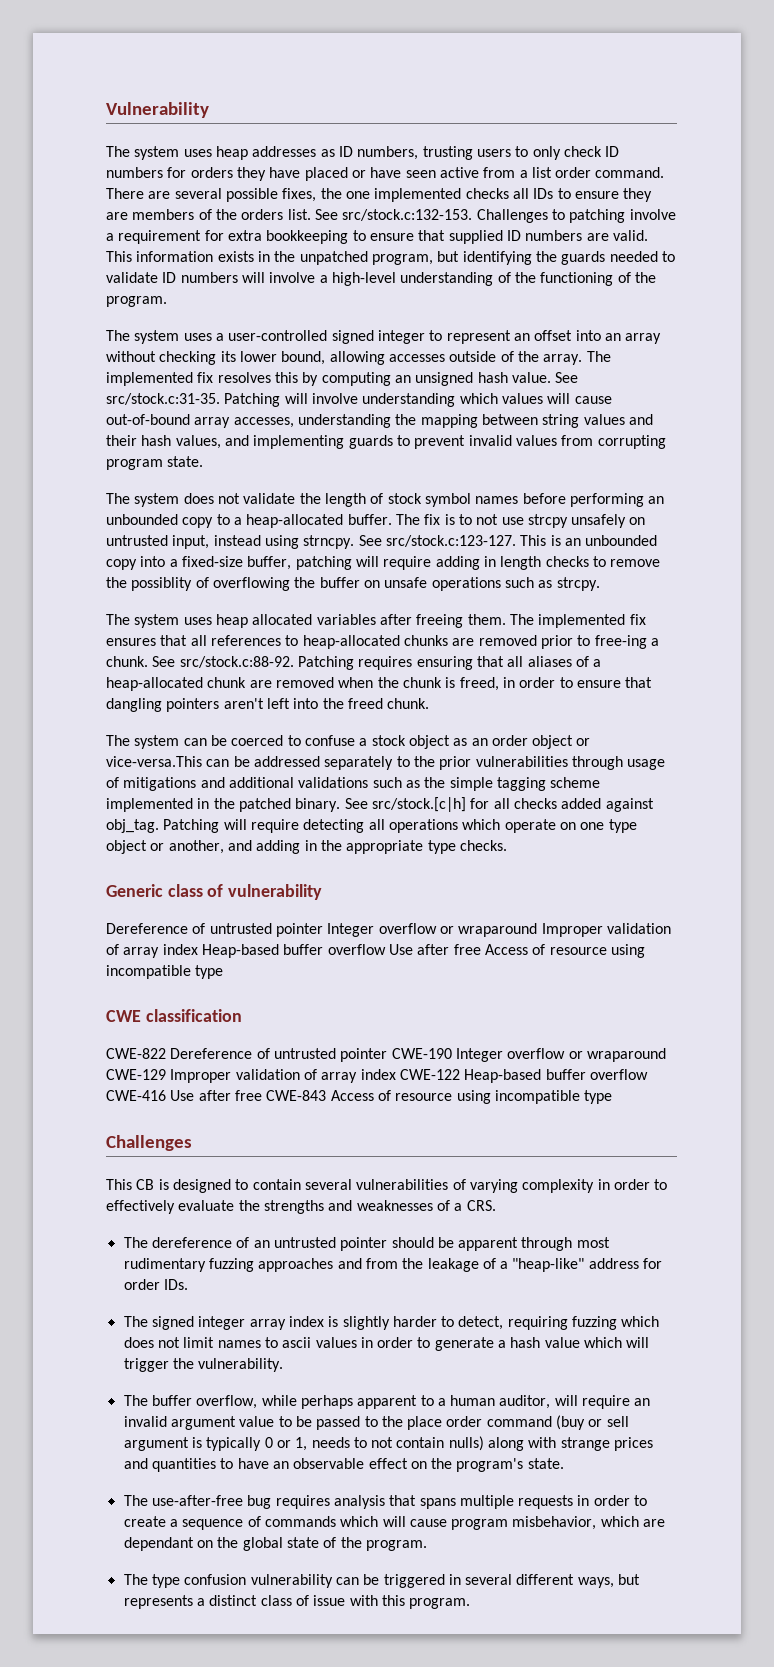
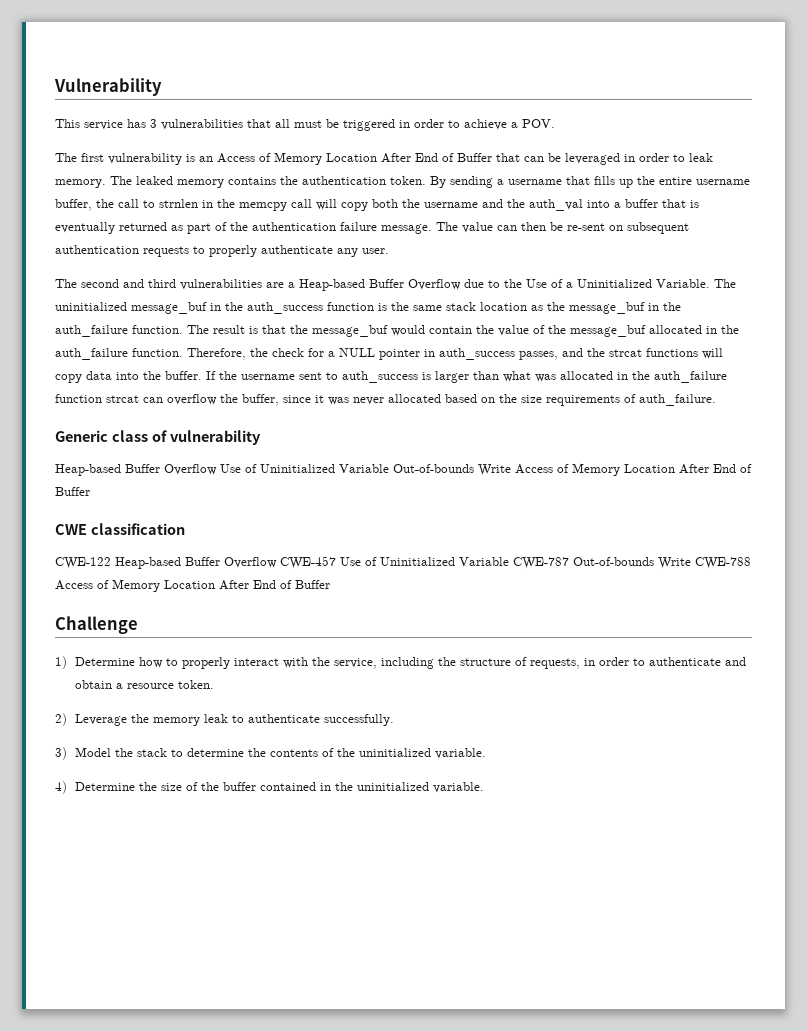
[106,146,620,160] [106,167,665,181] [106,188,653,202] [106,209,676,223] [106,230,648,244] [106,251,675,265] [106,272,656,286] [106,296,167,307] [106,330,662,344] [106,351,611,365] [106,372,579,386] [106,393,612,407] [106,414,653,428] [106,435,666,449] [106,456,204,470] [106,493,665,507] [106,514,646,528] [106,535,658,549] [106,556,661,570] [106,577,600,591] [106,614,646,628] [106,635,659,649] [106,656,602,670] [106,677,653,691] [106,698,430,712] [106,735,591,749] [106,756,666,770] [106,777,601,791] [106,797,654,812] [106,819,637,833] [106,840,507,854] [106,884,323,900] [106,923,671,937] [106,944,645,958] [106,965,224,979] [106,1009,242,1022] [106,1048,666,1062] [106,1069,648,1083] [106,1090,613,1104] [106,1135,192,1151] [106,1179,668,1193] [106,1200,496,1214] [123,1237,610,1251] [123,1258,663,1272] [123,1279,188,1290] [123,1316,660,1330] [123,1337,650,1351] [123,1358,284,1372] [123,1395,651,1409] [123,1415,629,1430] [123,1436,654,1451] [123,1458,564,1472] [123,1495,648,1509] [123,1516,666,1530] [123,1537,427,1551] [123,1574,641,1588] [123,1595,471,1609] The system uses heap addresses as ID numbers, trusting users to only check ID numbers for orders they have placed or have seen active from a list order command. There are several possible fixes, the one implemented checks all IDs to ensure they are members of the orders list. See src/stock.c:132-153. Challenges to patching involve a requirement for extra bookkeeping to ensure that supplied ID numbers are valid. This information exists in the unpatched program, but identifying the guards needed to validate ID numbers will involve a high-level understanding of the functioning of the program. // The system uses a user-controlled signed integer to represent an offset into an array without checking its lower bound, allowing accesses outside of the array. The implemented fix resolves this by computing an unsigned hash value. See src/stock.c:31-35. Patching will involve understanding which values will cause out-of-bound array accesses, understanding the mapping between string values and their hash values, and implementing guards to prevent invalid values from corrupting program state. // The system does not validate the length of stock symbol names before performing an unbounded copy to a heap-allocated buffer. The fix is to not use strcpy unsafely on untrusted input, instead using strncpy. See src/stock.c:123-127. This is an unbounded copy into a fixed-size buffer, patching will require adding in length checks to remove the possiblity of overflowing the buffer on unsafe operations such as strcpy. // The system uses heap allocated variables after freeing them. The implemented fix ensures that all references to heap-allocated chunks are removed prior to free-ing a chunk. See src/stock.c:88-92. Patching requires ensuring that all aliases of a heap-allocated chunk are removed when the chunk is freed, in order to ensure that dangling pointers aren't left into the freed chunk. // The system can be coerced to confuse a stock object as an order object or vice-versa.This can be addressed separately to the prior vulnerabilities through usage of mitigations and additional validations such as the simple tagging scheme implemented in the patched binary. See src/stock.[c|h] for all checks added against obj_tag. Patching will require detecting all operations which operate on one type object or another, and adding in the appropriate type checks. // Generic class of vulnerability // Dereference of untrusted pointer Integer overflow or wraparound Improper validation of array index Heap-based buffer overflow Use after free Access of resource using incompatible type // CWE classification // CWE-822 Dereference of untrusted pointer CWE-190 Integer overflow or wraparound CWE-129 Improper validation of array index CWE-122 Heap-based buffer overflow CWE-416 Use after free CWE-843 Access of resource using incompatible type // Challenges // This CB is designed to contain several vulnerabilities of varying complexity in order to effectively evaluate the strengths and weaknesses of a CRS. // The dereference of an untrusted pointer should be apparent through most rudimentary fuzzing approaches and from the leakage of a "heap-like" address for order IDs. // The signed integer array index is slightly harder to detect, requiring fuzzing which does not limit names to ascii values in order to generate a hash value which will trigger the vulnerability. // The buffer overflow, while perhaps apparent to a human auditor, will require an invalid argument value to be passed to the place order command (buy or sell argument is typically 0 or 1, needs to not contain nulls) along with strange prices and quantities to have an observable effect on the program's state. // The use-after-free bug requires analysis that spans multiple requests in order to create a sequence of commands which will cause program misbehavior, which are dependant on the global state of the program. // The type confusion vulnerability can be triggered in several different ways, but represents a distinct class of issue with this program. -> [55,119,555,131] [55,152,713,165] [55,176,750,188] [55,199,699,211] [55,222,689,234] [55,245,389,257] [55,279,736,291] [55,302,681,314] [55,325,739,337] [55,348,723,360] [55,371,727,383] [55,394,716,406] [55,430,261,445] [55,463,752,476] [55,487,90,496] [55,523,185,535] [55,556,751,569] [55,579,330,592] [55,616,138,634] [55,656,746,669] [74,680,214,689] [55,713,394,726] [55,747,486,760] [55,781,484,794] This service has 3 vulnerabilities that all must be triggered in order to achieve a POV. // The first vulnerability is an Access of Memory Location After End of Buffer that can be leveraged in order to leak memory. The leaked memory contains the authentication token. By sending a username that fills up the entire username buffer, the call to strnlen in the memcpy call will copy both the username and the auth_val into a buffer that is eventually returned as part of the authentication failure message. The value can then be re-sent on subsequent authentication requests to properly authenticate any user. // The second and third vulnerabilities are a Heap-based Buffer Overflow due to the Use of a Uninitialized Variable. The uninitialized message_buf in the auth_success function is the same stack location as the message_buf in the auth_failure function. The result is that the message_buf would contain the value of the message_buf allocated in the auth_failure function. Therefore, the check for a NULL pointer in auth_success passes, and the strcat functions will copy data into the buffer. If the username sent to auth_success is larger than what was allocated in the auth_failure function strcat can overflow the buffer, since it was never allocated based on the size requirements of auth_failure. // Generic class of vulnerability // Heap-based Buffer Overflow Use of Uninitialized Variable Out-of-bounds Write Access of Memory Location After End of Buffer // CWE classification // CWE-122 Heap-based Buffer Overflow CWE-457 Use of Uninitialized Variable CWE-787 Out-of-bounds Write CWE-788 Access of Memory Location After End of Buffer // Challenge // 1) Determine how to properly interact with the service, including the structure of requests, in order to authenticate and obtain a resource token. // 2) Leverage the memory leak to authenticate successfully. // 3) Model the stack to determine the contents of the uninitialized variable. // 4) Determine the size of the buffer contained in the uninitialized variable.

